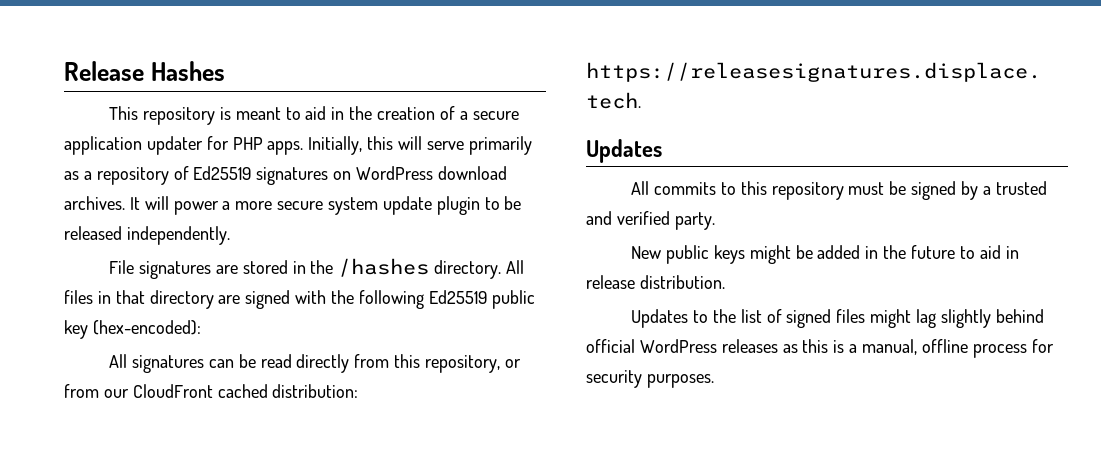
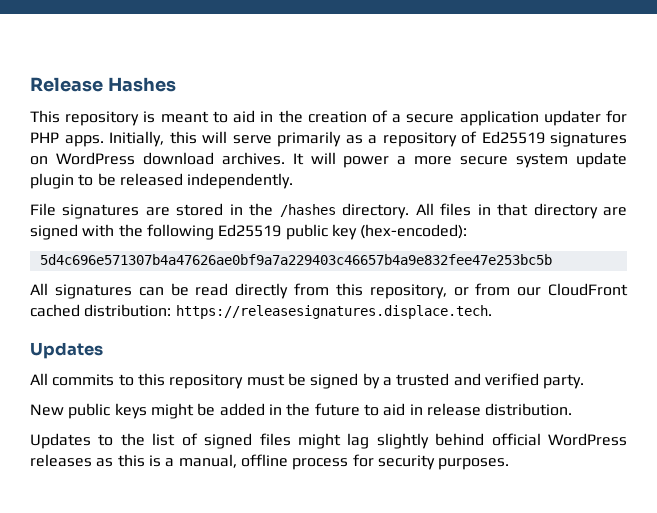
(201, 327) none -> [39,254,552,265] // 5d4c696e571307b4a47626ae0bf9a7a229403c46657b4a9e832fee47e253bc5b

